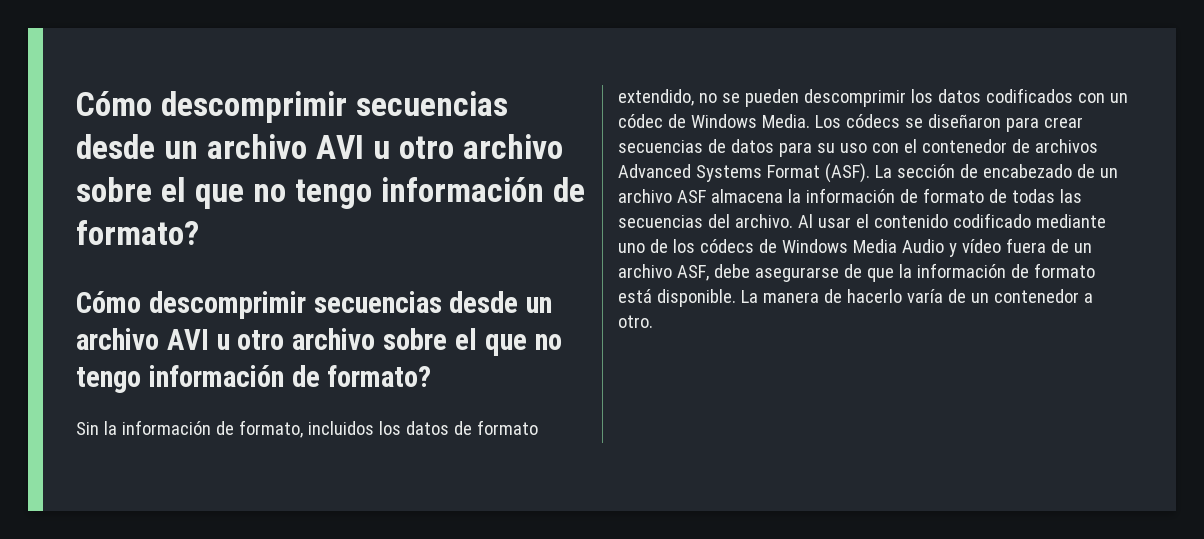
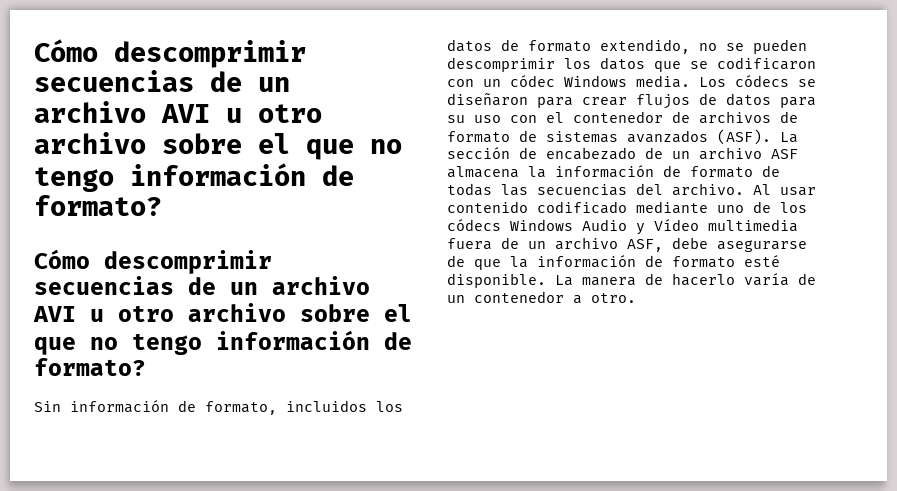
[76,91,509,123] [76,134,155,159] Cómo descomprimir secuencias desde -> [34,39,306,68] [34,70,242,92] Cómo descomprimir secuencias de
[449,291,519,313] desde -> [188,277,216,295] de
[103,421,117,435] la -> (61, 406) none
[985,88,1128,103] [618,114,810,128] codificados con un códec de Windows Media. -> [654,57,816,72] [447,75,690,88] que se codificaron con un códec Windows media.
[618,140,703,153] secuencias -> [636,94,690,109] flujos
[618,164,820,182] Advanced Systems Format -> [780,111,798,123] [447,130,708,143] de formato de sistemas avanzados
[855,214,869,228] el -> (816, 191) none
[758,239,1001,257] de Windows Media Audio y vídeo -> [510,219,798,235] Windows Audio y Vídeo multimedia
[618,289,652,303] está -> [744,255,780,267] esté

